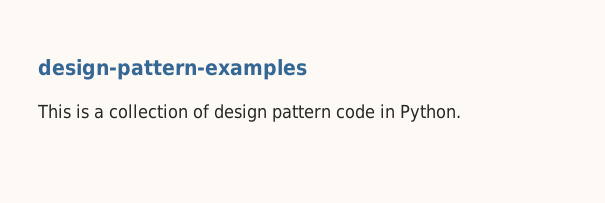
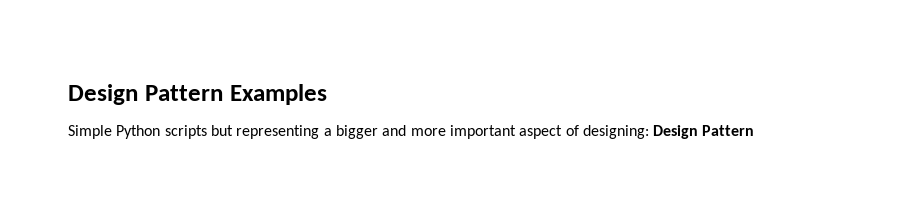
[38,59,307,80] [37,104,461,122] design-pattern-examples // This is a collection of design pattern code in Python. -> [68,84,327,105] [68,125,755,139] Design Pattern Examples // Simple Python scripts but representing a bigger and more important aspect of designing: Design Pattern

